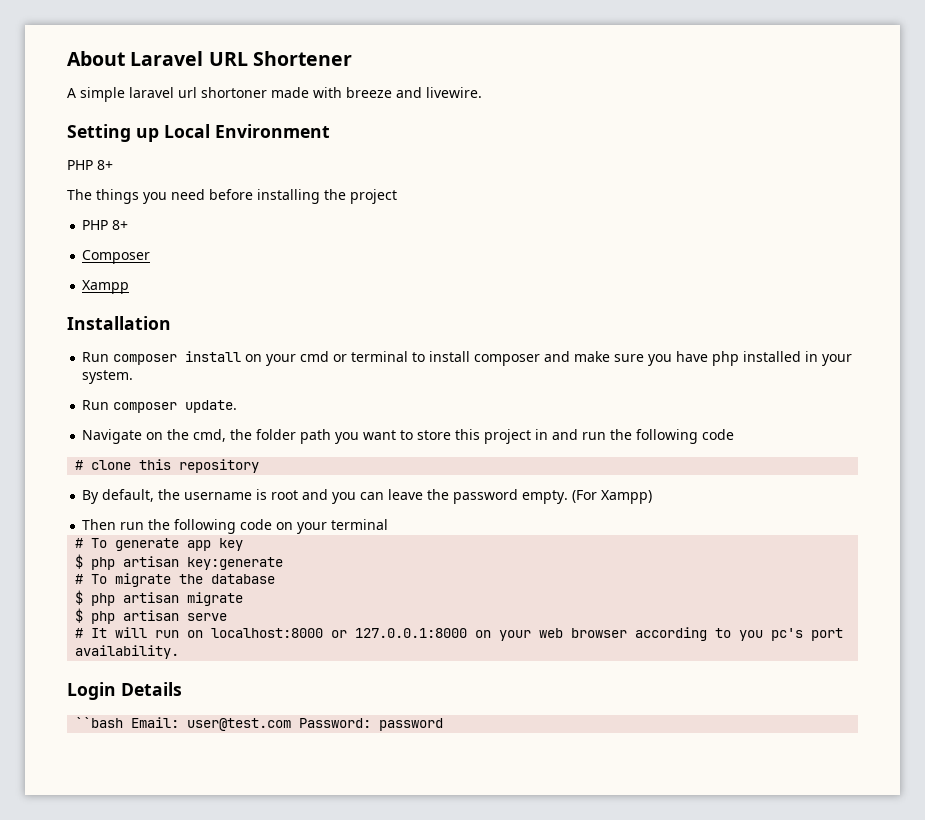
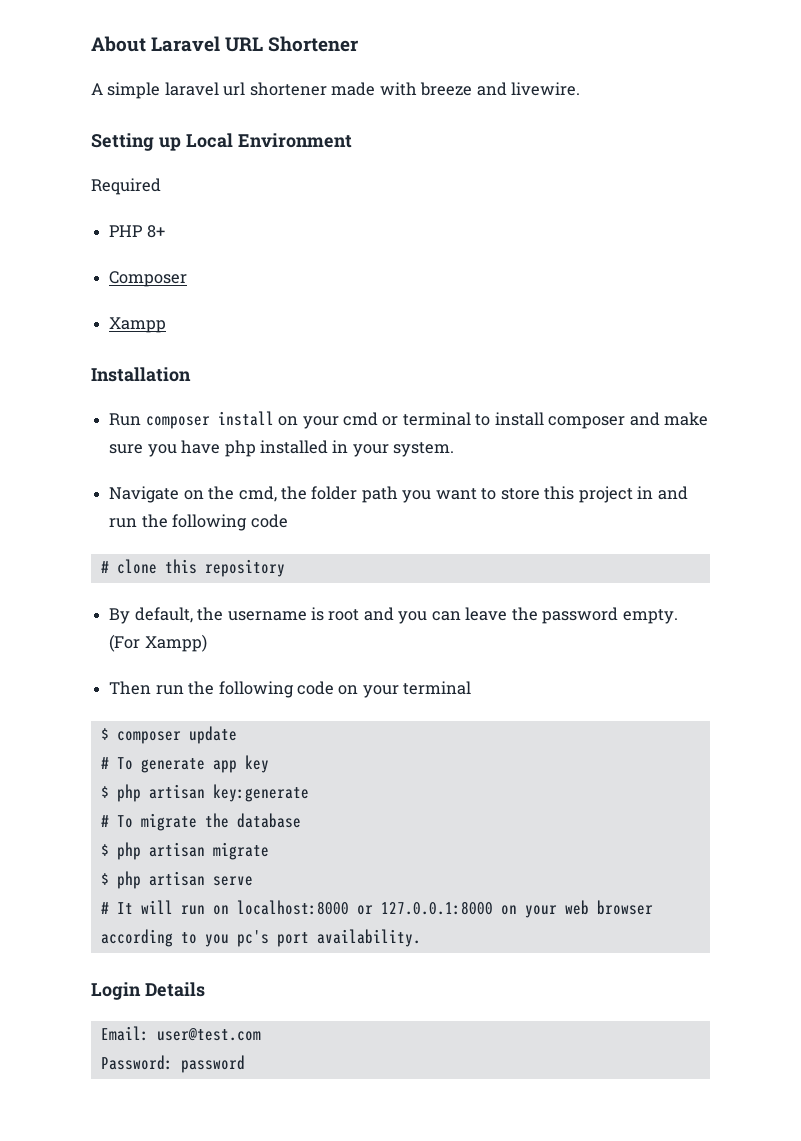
[201,87,267,98] shortoner -> [249,82,327,96] shortener
[67,160,113,170] [67,189,397,204] PHP 8+ // The things you need before installing the project -> [91,178,161,195] Required
[82,400,238,413] // Run composer update. -> (455, 449) none
(389, 524) none -> [100,726,237,744] // $ composer update
[75,717,124,728] ``bash -> (205, 989) none
(292, 724) none -> (261, 1034) //

